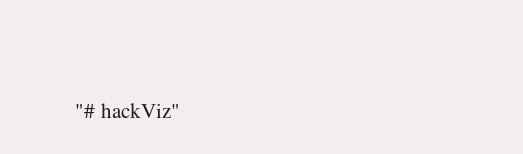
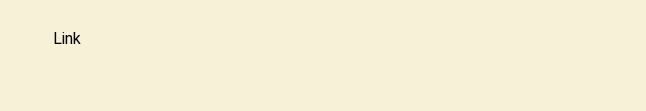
[75,103,180,118] "# hackViz" -> [53,32,81,44] Link

